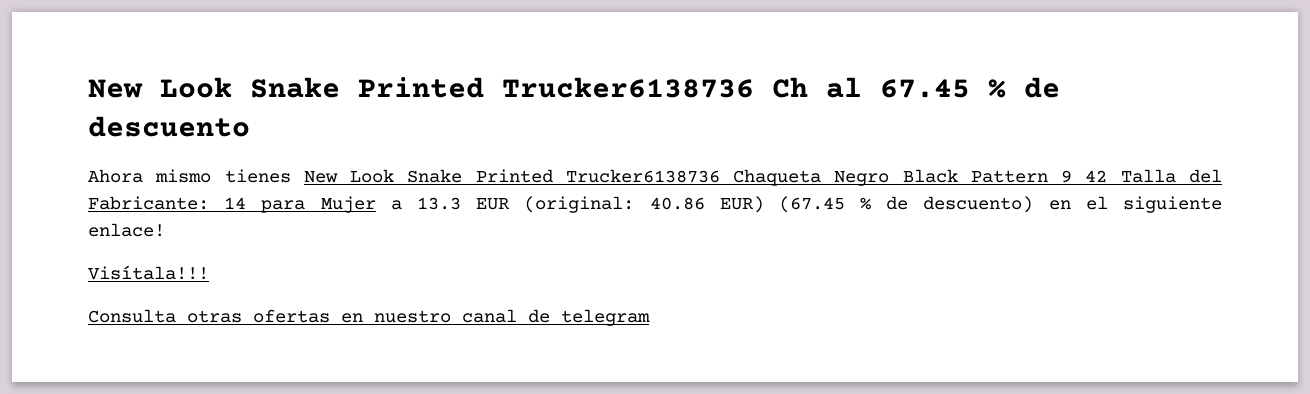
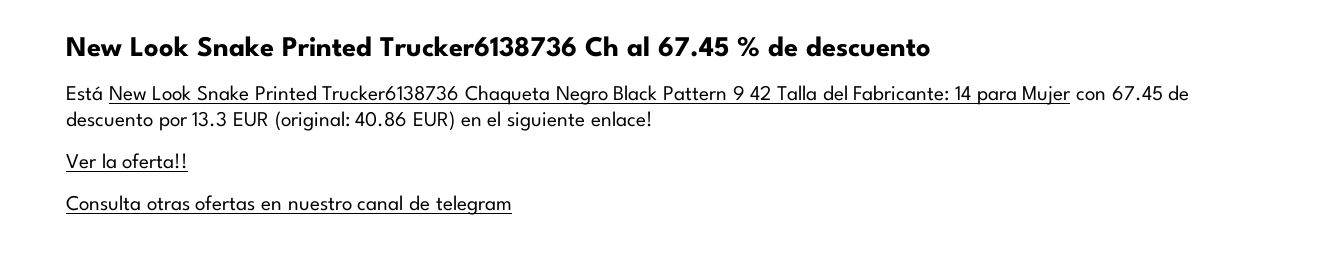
[88,169,291,183] Ahora mismo tienes -> [66,86,103,101] Está
[390,200,402,210] a -> [1076,85,1190,101] [66,111,188,131] con 67.45 de descuento por
[778,196,1034,213] (67.45 % de descuento) -> (456, 121) none
[88,265,209,280] Visítala!!! -> [66,153,189,169] Ver la oferta!!

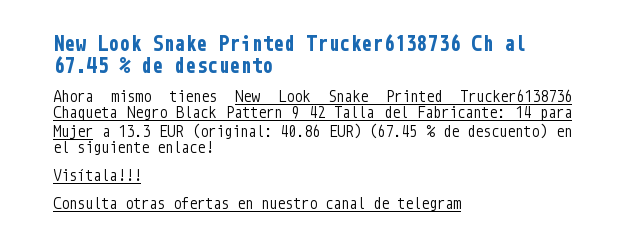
[66,86,103,101] Está -> [53,90,218,102] Ahora mismo tienes
[1076,85,1190,101] [66,111,188,131] con 67.45 de descuento por -> [101,128,110,137] a
(456, 121) none -> [369,123,548,139] (67.45 % de descuento)
[66,153,189,169] Ver la oferta!! -> [53,169,141,181] Visítala!!!

